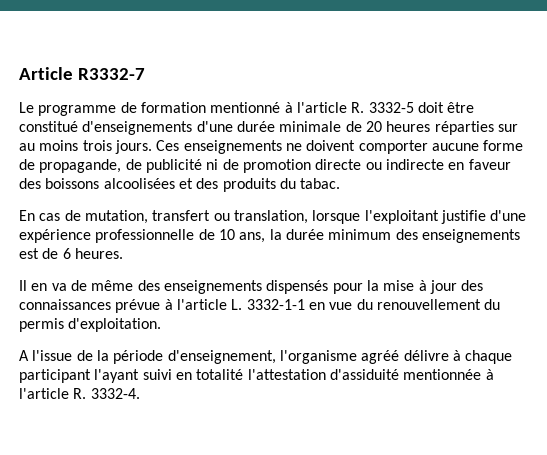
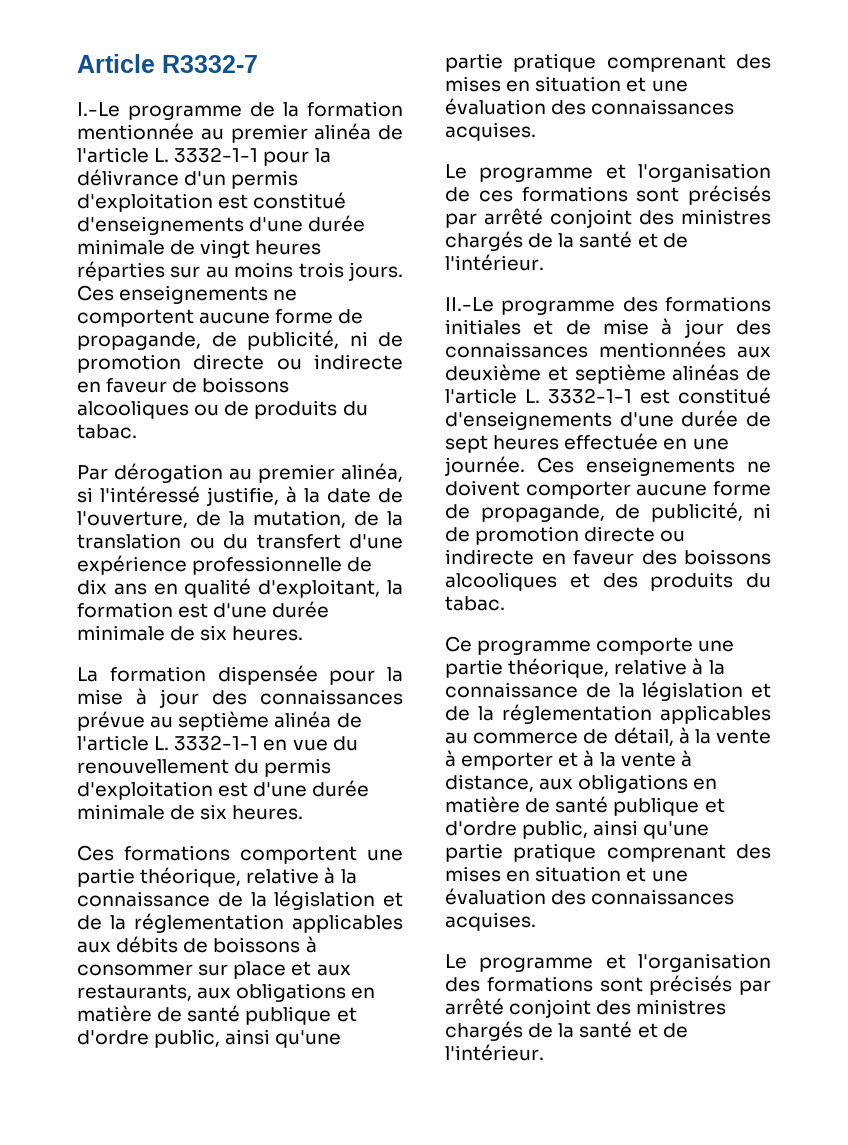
[19,102,34,113] Le -> [77,102,120,117] I.-Le
[140,102,475,113] formation mentionné à l'article R. 3332-5 doit être -> [283,101,403,117] [77,123,403,143] [77,147,331,166] [77,169,299,189] [77,193,249,212] la formation mentionnée au premier alinéa de l'article L. 3332-1-1 pour la délivrance d'un permis d'exploitation est
[365,121,382,132] 20 -> [200,239,251,258] vingt
(302, 147) none -> [77,309,364,327] [77,330,403,350] [77,354,403,373] [77,377,290,393] [77,400,368,419] [77,424,137,439] [77,463,403,483] [77,486,403,506] [77,510,403,528] [77,533,403,549] [77,555,373,575] [77,578,404,598] [77,601,330,618] [77,625,304,641] [77,665,403,685] [77,688,403,708] [77,711,362,731] [77,735,358,751] [77,758,332,777] [77,780,370,800] [77,804,304,820] [77,845,403,864] [77,867,357,887] [77,890,403,910] [77,913,403,933] [77,936,317,953] [77,961,351,979] [77,983,376,1002] [77,1005,357,1025] [77,1029,342,1048] [445,53,771,72] [445,76,688,92] [445,98,735,115] [445,122,536,141] [445,163,771,182] [445,185,771,205] [445,208,771,228] [445,231,688,251] [445,254,544,271] [445,296,771,315] [445,318,771,338] [445,341,771,358] [445,364,771,384] [445,387,771,404] [445,410,771,430] [445,433,729,453] [444,456,771,476] comportent aucune forme de propagande, de publicité, ni de promotion directe ou indirecte en faveur de boissons alcooliques ou de produits du tabac. // Par dérogation au premier alinéa, si l'intéressé justifie, à la date de l'ouverture, de la mutation, de la translation ou du transfert d'une expérience professionnelle de dix ans en qualité d'exploitant, la formation est d'une durée minimale de six heures. // La formation dispensée pour la mise à jour des connaissances prévue au septième alinéa de l'article L. 3332-1-1 en vue du renouvellement du permis d'exploitation est d'une durée minimale de six heures. // Ces formations comportent une partie théorique, relative à la connaissance de la législation et de la réglementation applicables aux débits de boissons à consommer sur place et aux restaurants, aux obligations en matière de santé publique et d'ordre public, ainsi qu'une partie pratique comprenant des mises en situation et une évaluation des connaissances acquises. // Le programme et l'organisation de ces formations sont précisés par arrêté conjoint des ministres chargés de la santé et de l'intérieur. // II.-Le programme des formations initiales et de mise à jour des connaissances mentionnées aux deuxième et septième alinéas de l'article L. 3332-1-1 est constitué d'enseignements d'une durée de sept heures effectuée en une journée. Ces enseignements ne
[145,159,202,173] publicité -> [650,502,743,522] publicité,
[103,178,175,189] alcoolisées -> [445,572,557,591] alcooliques
[19,210,527,224] [19,229,520,243] [19,248,123,259] [19,280,484,294] [19,299,501,313] [19,318,162,332] [19,350,513,364] [19,369,494,383] [19,388,140,399] En cas de mutation, transfert ou translation, lorsque l'exploitant justifie d'une expérience professionnelle de 10 ans, la durée minimum des enseignements est de 6 heures. // Il en va de même des enseignements dispensés pour la mise à jour des connaissances prévue à l'article L. 3332-1-1 en vue du renouvellement du permis d'exploitation. // A l'issue de la période d'enseignement, l'organisme agréé délivre à chaque participant l'ayant suivi en totalité l'attestation d'assiduité mentionnée à l'article R. 3332-4. -> [445,636,735,655] [445,658,725,678] [445,681,771,701] [445,704,771,724] [445,727,772,746] [445,750,692,770] [445,774,718,793] [445,796,725,816] [445,820,710,839] [445,843,771,862] [445,866,688,882] [445,888,735,905] [445,912,536,931] [445,953,771,972] [445,975,771,995] [445,998,727,1018] [445,1021,688,1041] [445,1044,544,1061] Ce programme comporte une partie théorique, relative à la connaissance de la législation et de la réglementation applicables au commerce de détail, à la vente à emporter et à la vente à distance, aux obligations en matière de santé publique et d'ordre public, ainsi qu'une partie pratique comprenant des mises en situation et une évaluation des connaissances acquises. // Le programme et l'organisation des formations sont précisés par arrêté conjoint des ministres chargés de la santé et de l'intérieur.

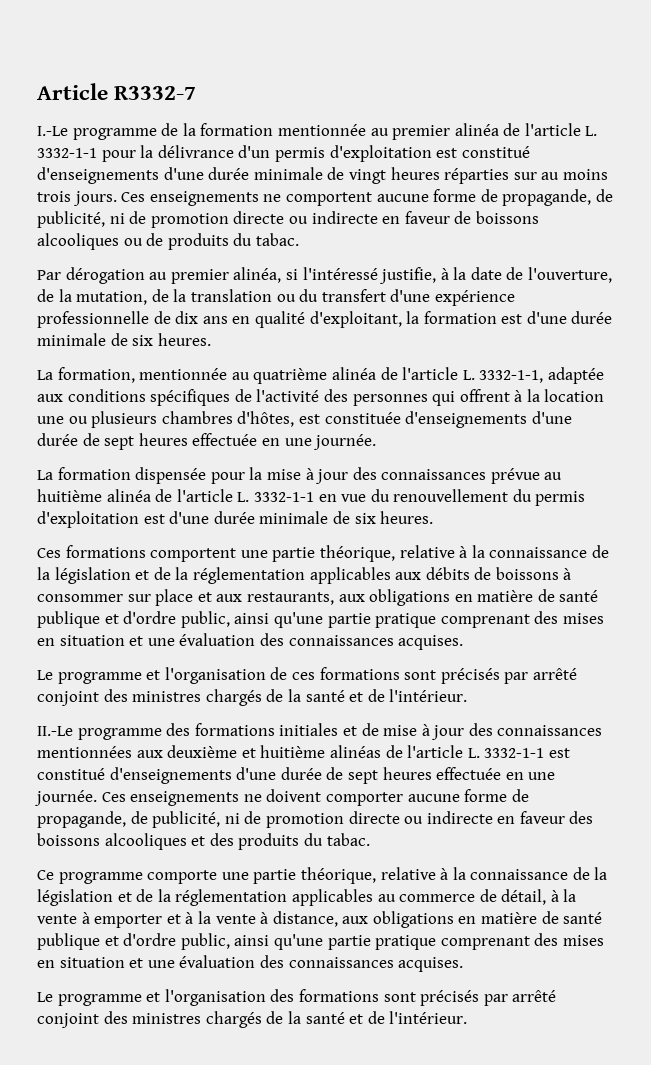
(304, 633) none -> [37,367,604,384] [37,389,605,406] [37,411,572,428] [37,433,377,450] // La formation, mentionnée au quatrième alinéa de l'article L. 3332-1-1, adaptée aux conditions spécifiques de l'activité des personnes qui offrent à la location une ou plusieurs chambres d'hôtes, est constituée d'enseignements d'une durée de sept heures effectuée en une journée.
[178,711,270,731] septième -> [37,489,102,502] huitième
[574,364,666,384] septième -> [260,745,326,758] huitième

